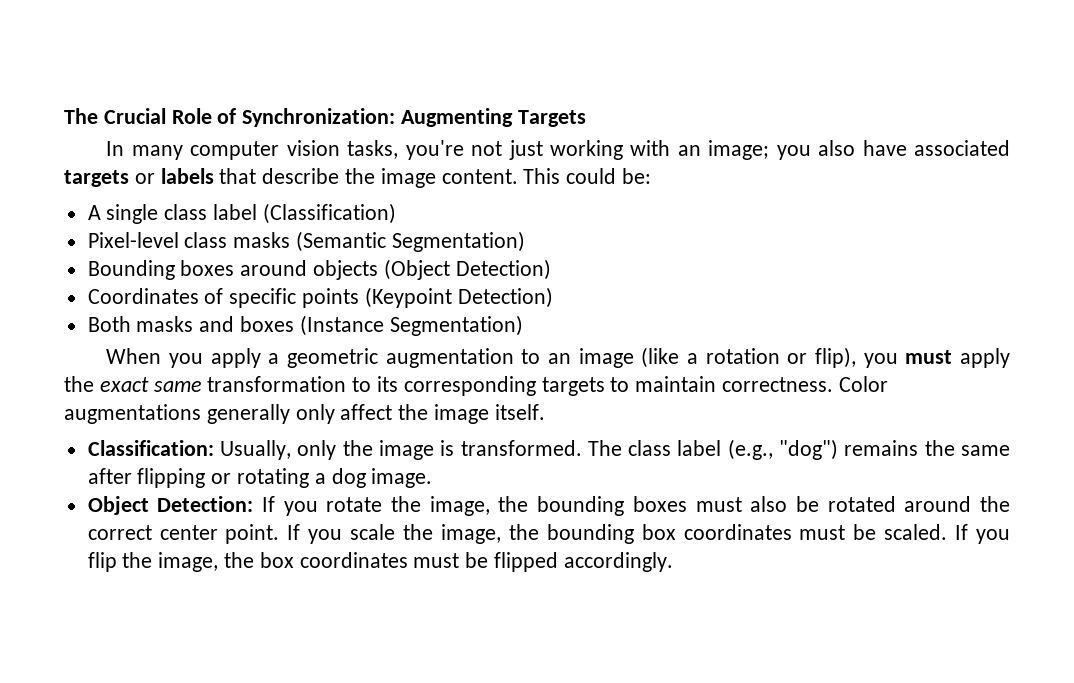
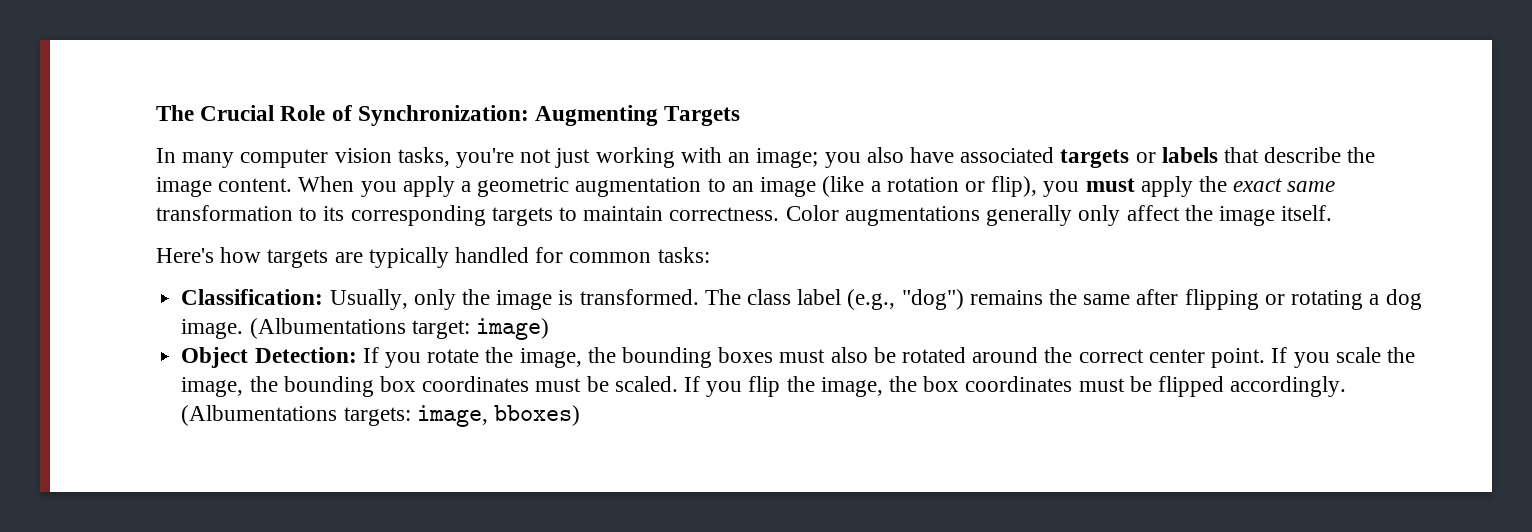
[523,168,652,184] [87,203,396,224] [87,231,525,252] [87,259,551,280] [87,287,553,308] [87,315,523,336] This could be: // A single class label (Classification) // Pixel-level class masks (Semantic Segmentation) // Bounding boxes around objects (Object Detection) // Coordinates of specific points (Keypoint Detection) // Both masks and boxes (Instance Segmentation) // -> (293, 185) none
(545, 412) none -> [156,247,710,268] // Here's how targets are typically handled for common tasks:
(433, 478) none -> [249,318,549,340] (Albumentations target: image)
(673, 562) none -> [181,405,580,427] (Albumentations targets: image, bboxes)

